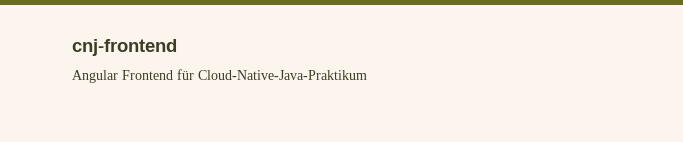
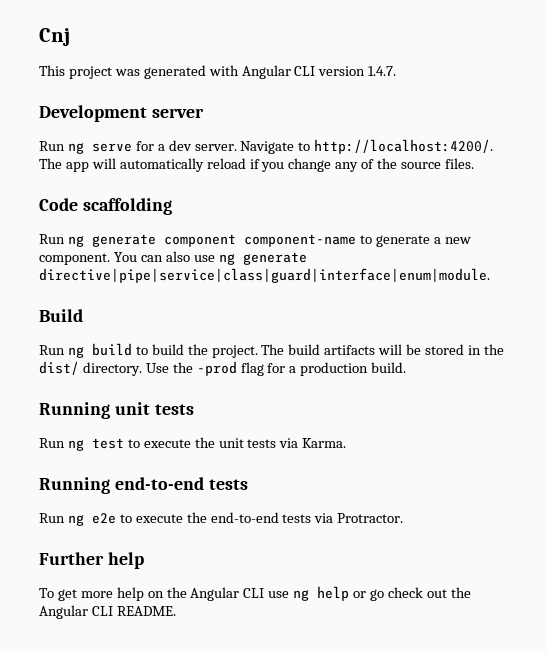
[72,39,177,56] [72,69,367,83] cnj-frontend // Angular Frontend für Cloud-Native-Java-Praktikum -> [39,28,70,46] [39,65,397,79] [39,105,204,122] [39,139,494,154] [39,158,474,172] [39,198,172,215] [39,234,471,247] [39,251,307,265] [39,268,490,283] [39,309,83,322] [39,343,504,358] [39,361,407,376] [39,402,194,419] [39,437,347,451] [39,477,248,494] [39,512,404,526] [39,552,144,569] [39,586,471,601] [39,605,176,619] Cnj // This project was generated with Angular CLI version 1.4.7. // Development server // Run ng serve for a dev server. Navigate to http://localhost:4200/. The app will automatically reload if you change any of the source files. // Code scaffolding // Run ng generate component component-name to generate a new component. You can also use ng generate directive|pipe|service|class|guard|interface|enum|module. // Build // Run ng build to build the project. The build artifacts will be stored in the dist/ directory. Use the -prod flag for a production build. // Running unit tests // Run ng test to execute the unit tests via Karma. // Running end-to-end tests // Run ng e2e to execute the end-to-end tests via Protractor. // Further help // To get more help on the Angular CLI use ng help or go check out the Angular CLI README.

